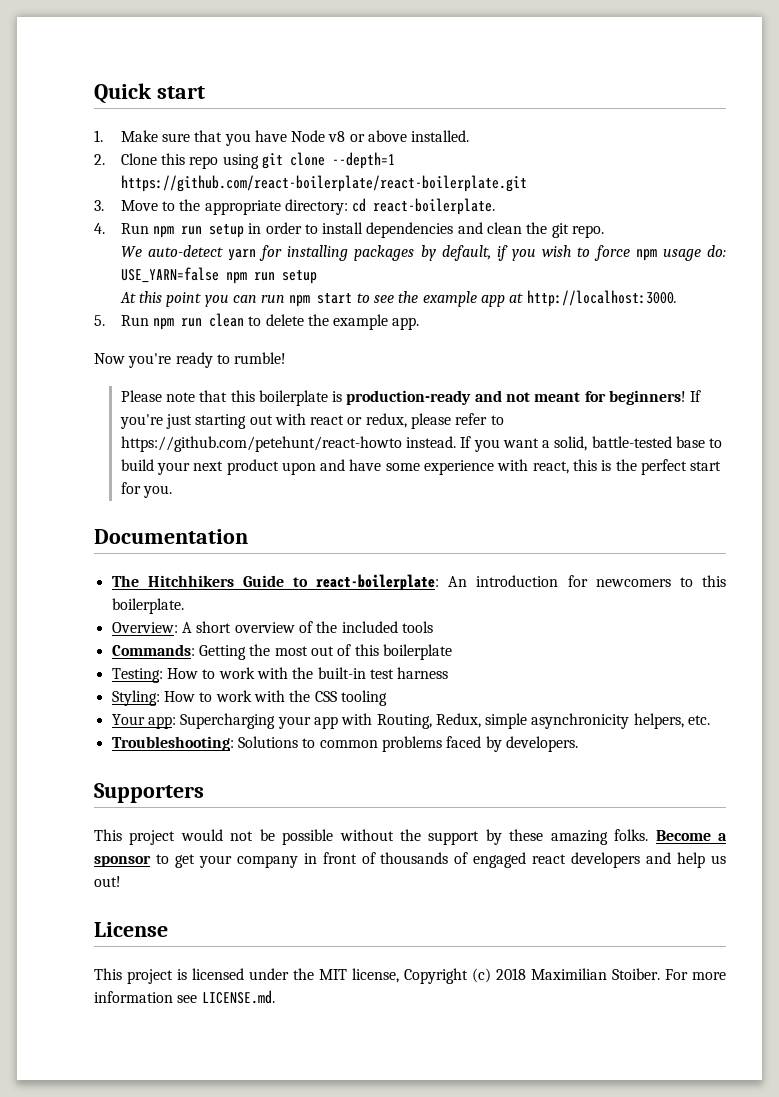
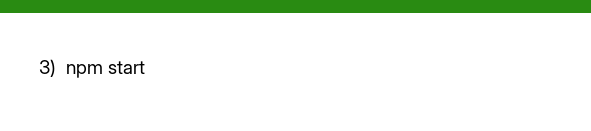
[94,83,205,104] [94,130,470,146] [94,152,395,169] [120,175,527,192] [94,198,496,215] [94,222,605,238] [120,245,727,261] [120,267,317,284] [119,290,677,307] [94,313,420,330] [94,352,287,368] [120,390,702,406] [119,413,504,429] [120,436,723,452] [120,459,722,475] [120,482,172,498] [94,529,248,544] [111,574,726,591] [111,598,184,614] [111,621,433,633] [111,644,452,660] [111,667,449,683] [111,690,387,706] [111,713,711,729] [111,736,578,752] [94,783,204,803] [94,829,728,845] [94,852,727,868] [94,876,121,887] [94,922,168,937] [94,968,726,984] [94,990,275,1004] Quick start // 1. Make sure that you have Node v8 or above installed. // 2. Clone this repo using git clone --depth=1 https://github.com/react-boilerplate/react-boilerplate.git // 3. Move to the appropriate directory: cd react-boilerplate. // 4. Run npm run setup in order to install dependencies and clean the git repo. // We auto-detect yarn for installing packages by default, if you wish to force npm usage do: USE_YARN=false npm run setup // At this point you can run npm start to see the example app at http://localhost:3000. // 5. Run npm run clean to delete the example app. // Now you're ready to rumble! // Please note that this boilerplate is production-ready and not meant for beginners! If you're just starting out with react or redux, please refer to https://github.com/petehunt/react-howto instead. If you want a solid, battle-tested base to build your next product upon and have some experience with react, this is the perfect start for you. // Documentation // The Hitchhikers Guide to react-boilerplate: An introduction for newcomers to this boilerplate. // Overview: A short overview of the included tools // Commands: Getting the most out of this boilerplate // Testing: How to work with the built-in test harness // Styling: How to work with the CSS tooling // Your app: Supercharging your app with Routing, Redux, simple asynchronicity helpers, etc. // Troubleshooting: Solutions to common problems faced by developers. // Supporters // This project would not be possible without the support by these amazing folks. Become a sponsor to get your company in front of thousands of engaged react developers and help us out! // License // This project is licensed under the MIT license, Copyright (c) 2018 Maximilian Stoiber. For more information see LICENSE.md. -> [39,59,145,78] 3) npm start

